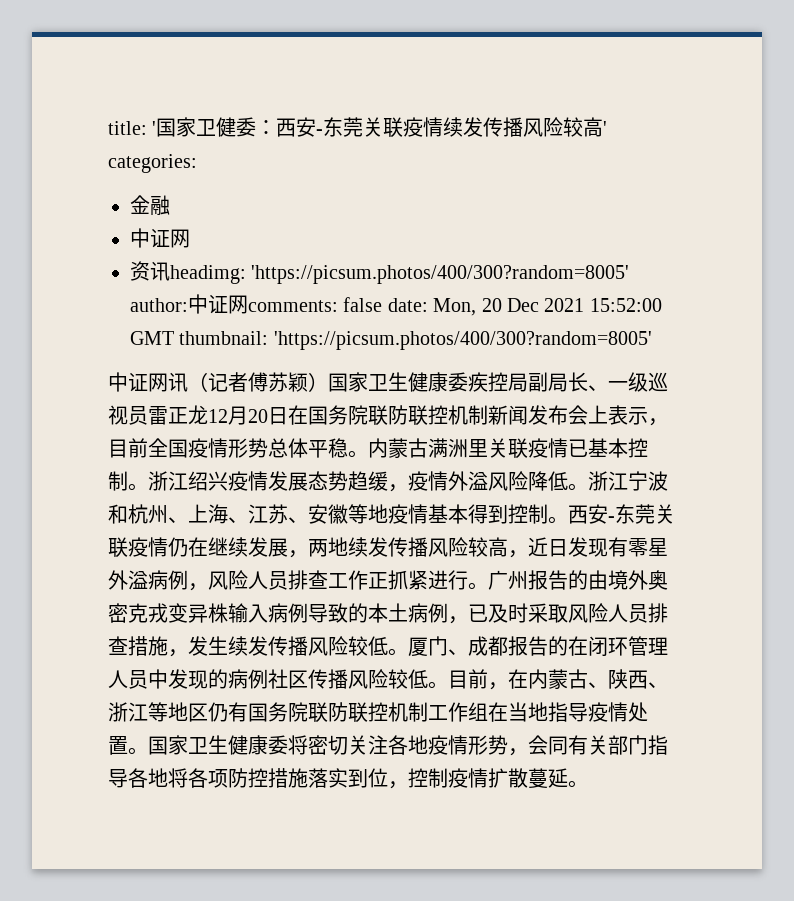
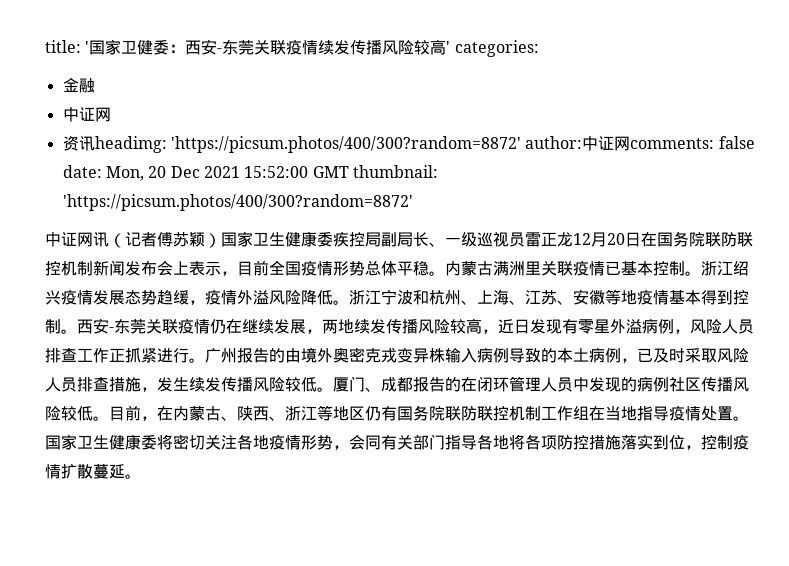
[251,265,630,284] 'https://picsum.photos/400/300?random=8005' -> [170,136,521,153] 'https://picsum.photos/400/300?random=8872'
[273,331,652,350] 'https://picsum.photos/400/300?random=8005' -> [62,194,413,211] 'https://picsum.photos/400/300?random=8872'

